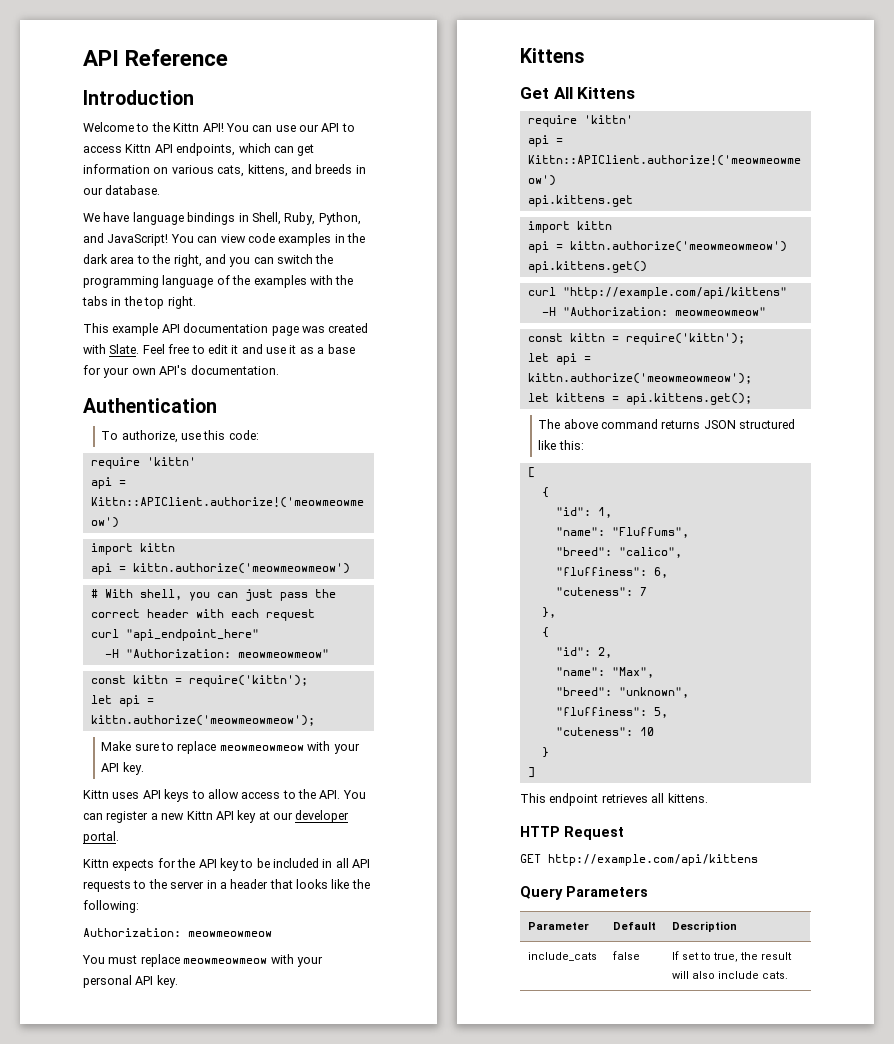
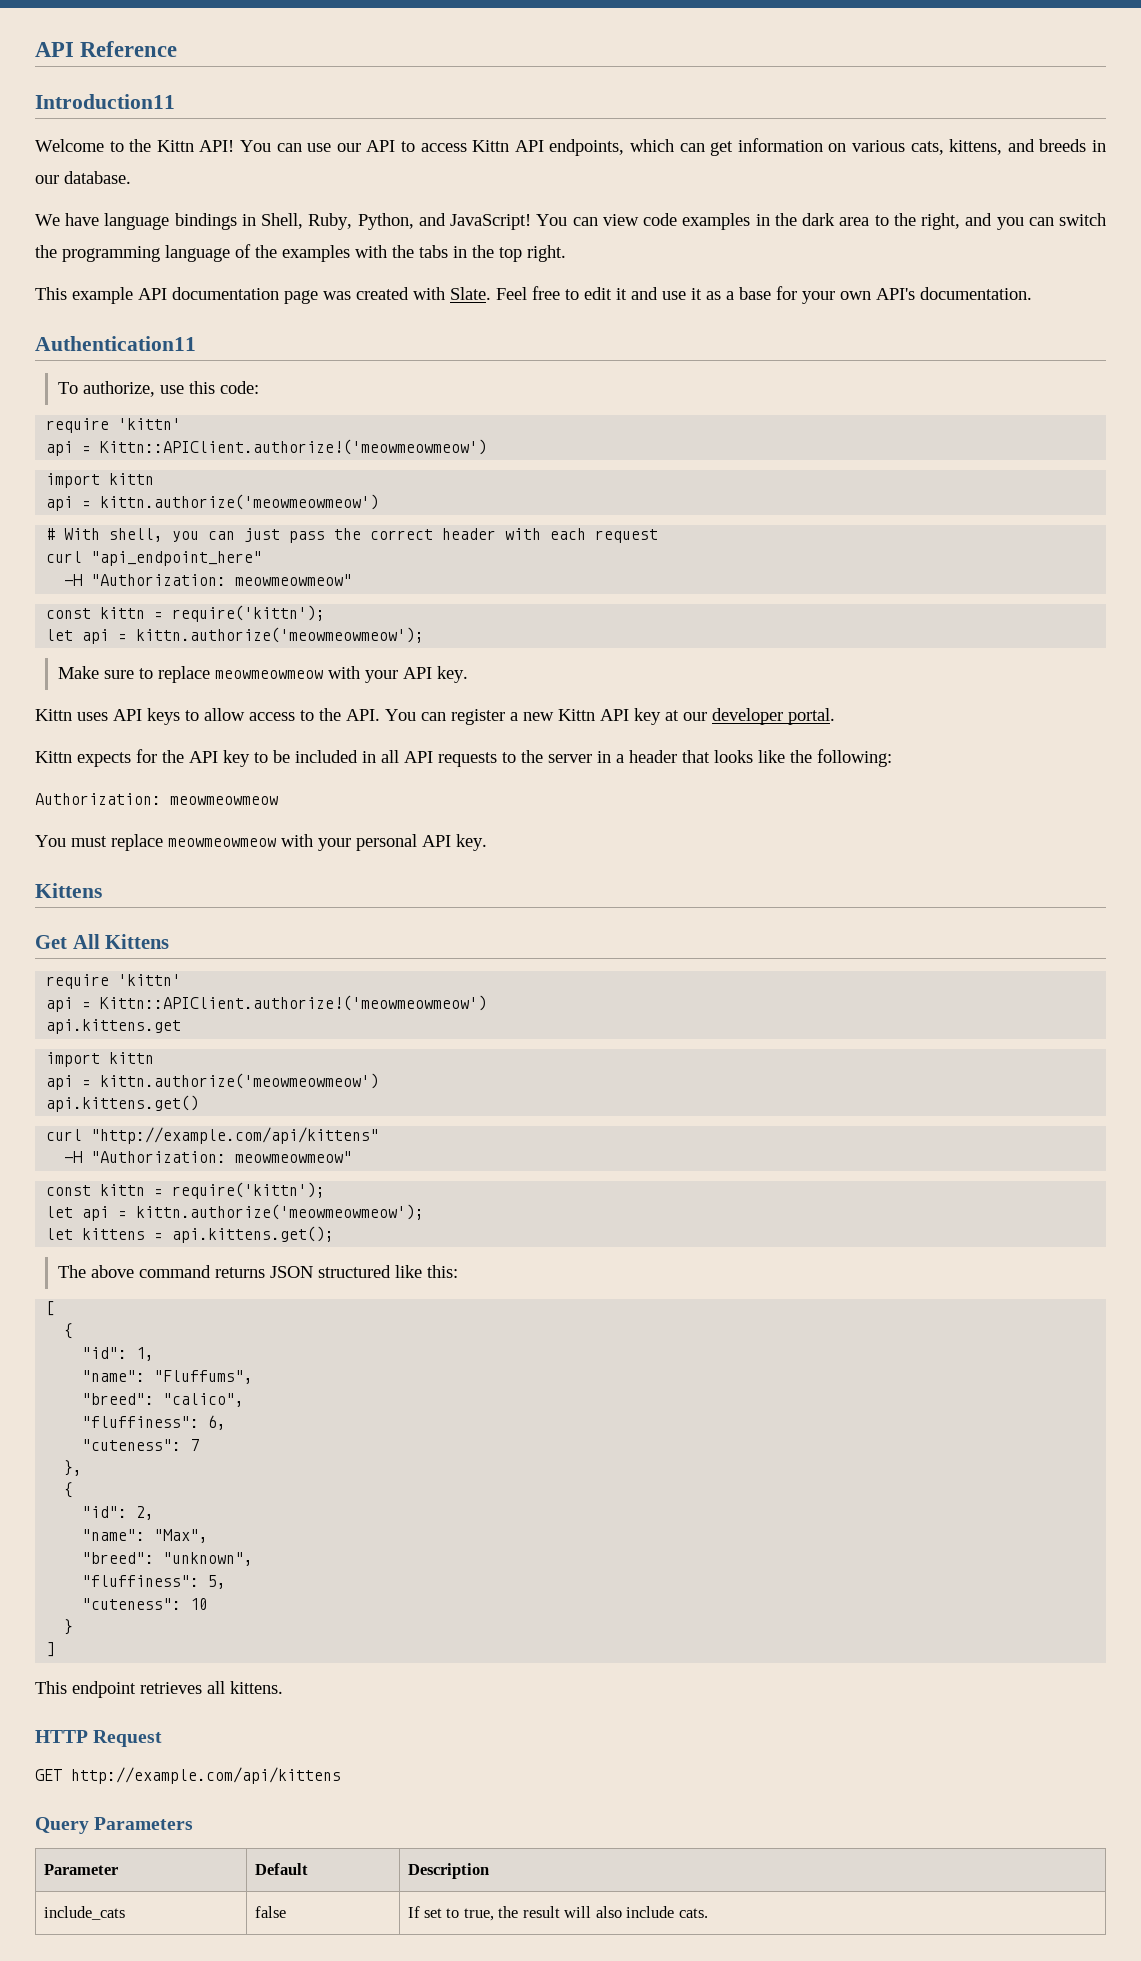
[83,90,194,105] Introduction -> [35,94,175,109] Introduction11
[83,398,217,413] Authentication -> [35,336,196,351] Authentication11

